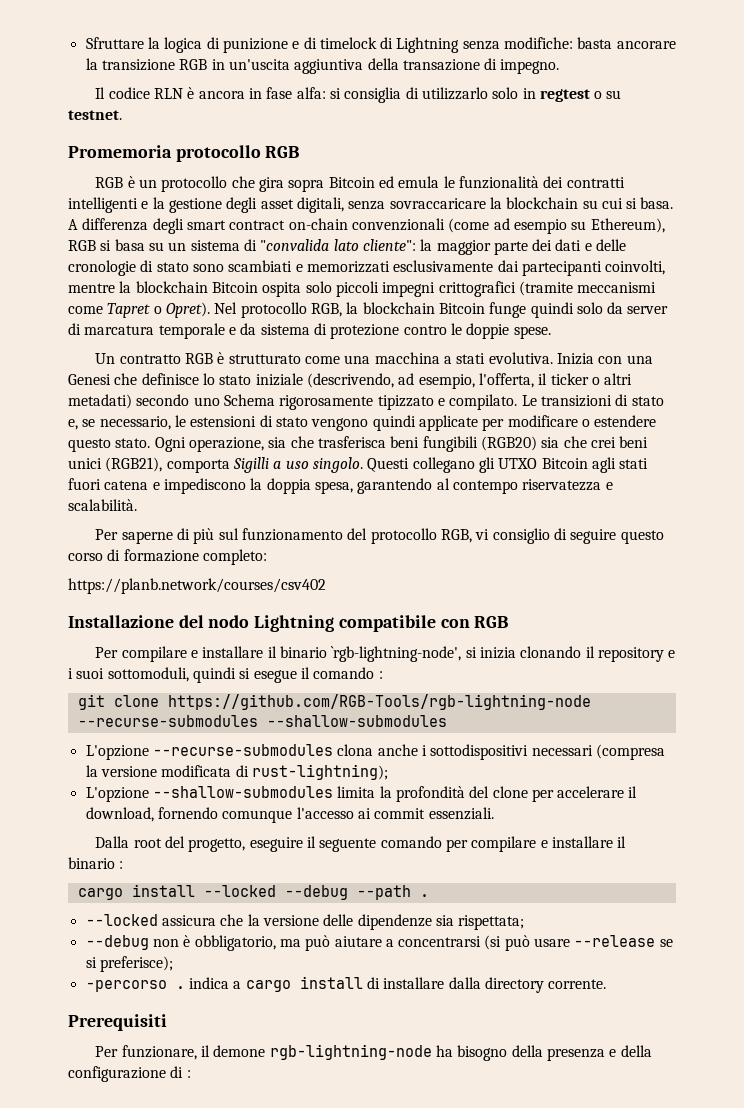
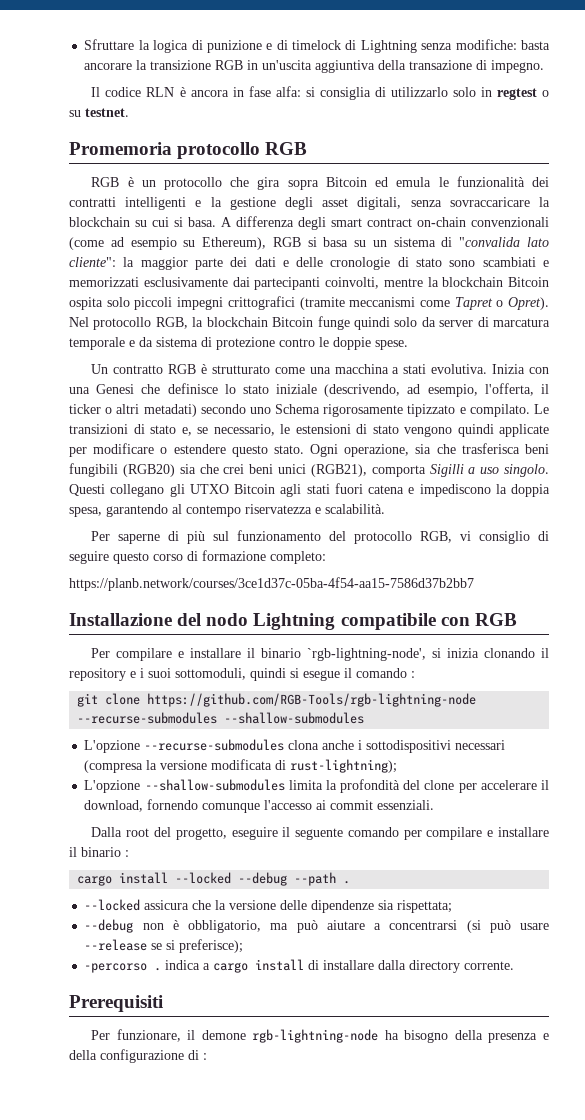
[68,578,326,594] https://planb.network/courses/csv402 -> [69,577,474,591] https://planb.network/courses/3ce1d37c-05ba-4f54-aa15-7586d37b2bb7

